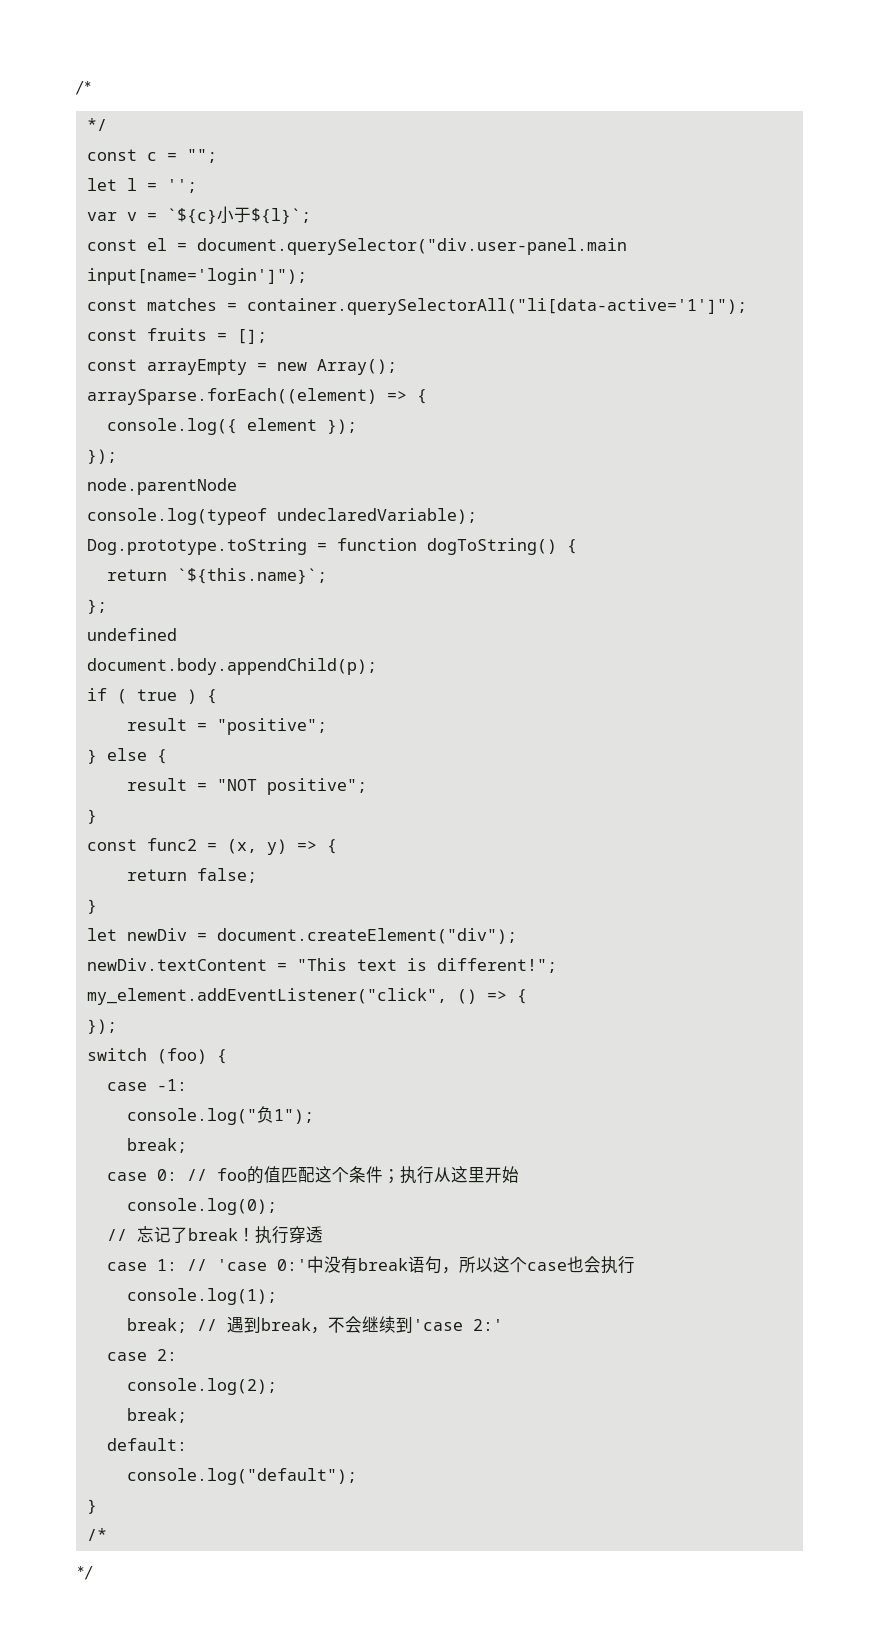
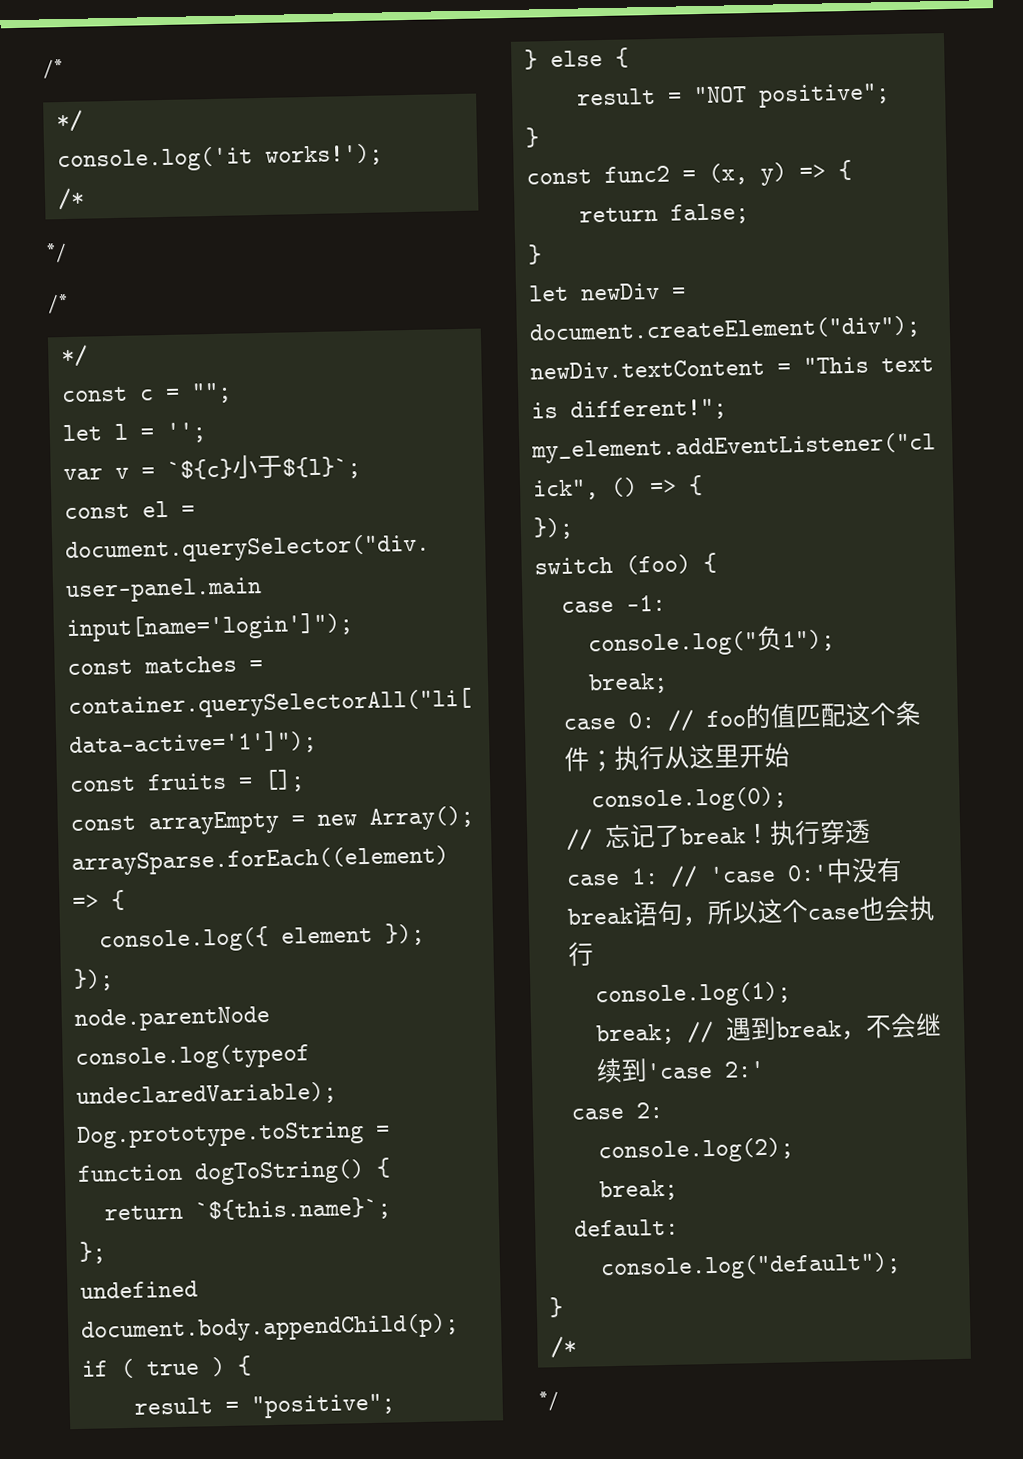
[75,81,92,95] [87,118,108,131] /* // */ -> [42,59,63,79] [56,109,84,133] [57,143,384,174] [57,187,86,211] [45,242,67,263] [47,293,68,314] [61,344,89,368] /* // */ // console.log('it works!'); // /* // */ // /* // */

